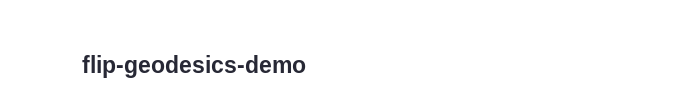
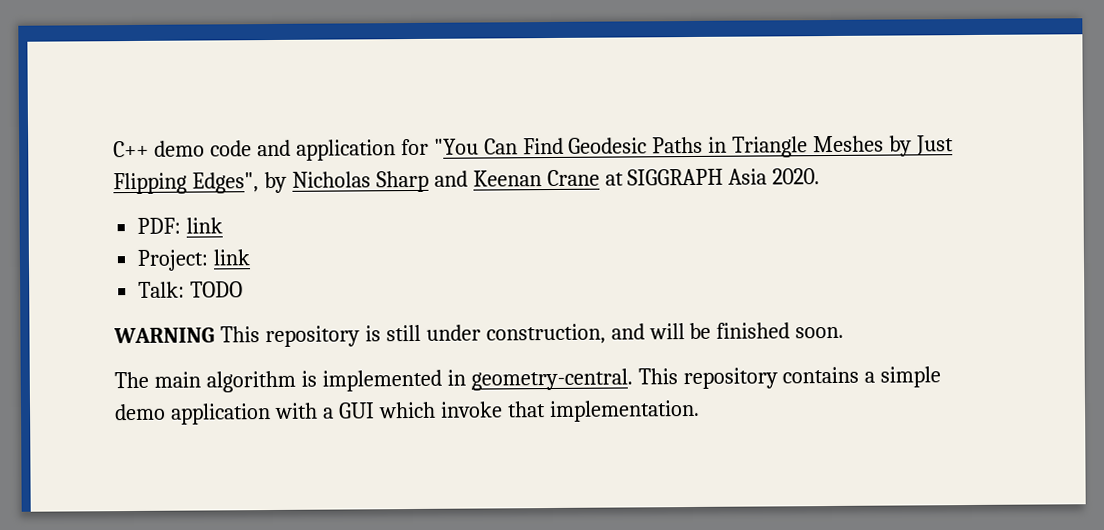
[82,55,306,78] flip-geodesics-demo -> [113,135,955,161] [113,168,821,195] [137,217,224,234] [137,249,251,271] [138,281,244,298] [113,322,845,348] [114,366,942,393] [114,399,700,425] C++ demo code and application for "You Can Find Geodesic Paths in Triangle Meshes by Just Flipping Edges", by Nicholas Sharp and Keenan Crane at SIGGRAPH Asia 2020. // PDF: link // Project: link // Talk: TODO // WARNING This repository is still under construction, and will be finished soon. // The main algorithm is implemented in geometry-central. This repository contains a simple demo application with a GUI which invoke that implementation.

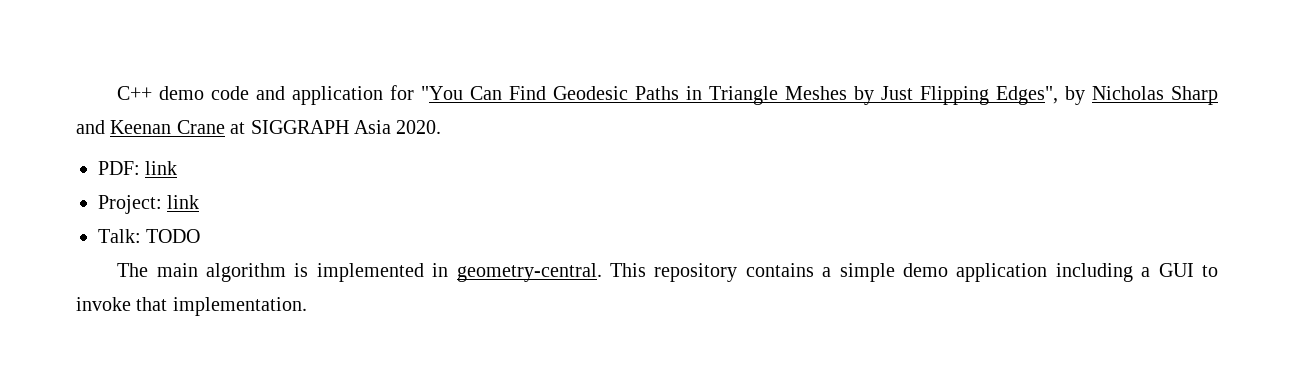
[113,322,845,348] // WARNING This repository is still under construction, and will be finished soon. -> (201, 236) none
[273,402,318,419] with -> [1055,263,1133,282] including
[377,401,436,419] which -> [1201,265,1218,277] to

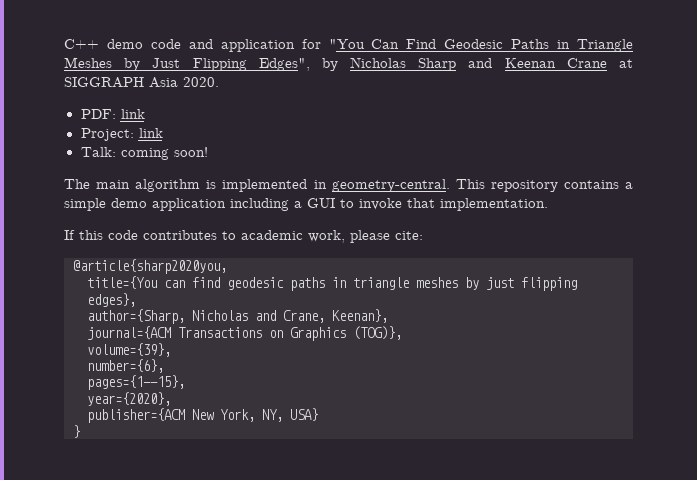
[146,229,201,243] TODO -> [120,147,208,160] coming soon!
(307, 306) none -> [64,230,423,243] [73,259,227,274] [87,276,577,291] [87,293,136,307] [87,309,388,324] [87,326,402,341] [87,343,171,357] [87,359,164,373] [87,375,185,390] [87,392,171,406] [87,408,318,423] [73,425,80,438] // If this code contributes to academic work, please cite: // @article{sharp2020you, // title={You can find geodesic paths in triangle meshes by just flipping edges}, // author={Sharp, Nicholas and Crane, Keenan}, // journal={ACM Transactions on Graphics (TOG)}, // volume={39}, // number={6}, // pages={1--15}, // year={2020}, // publisher={ACM New York, NY, USA} // }

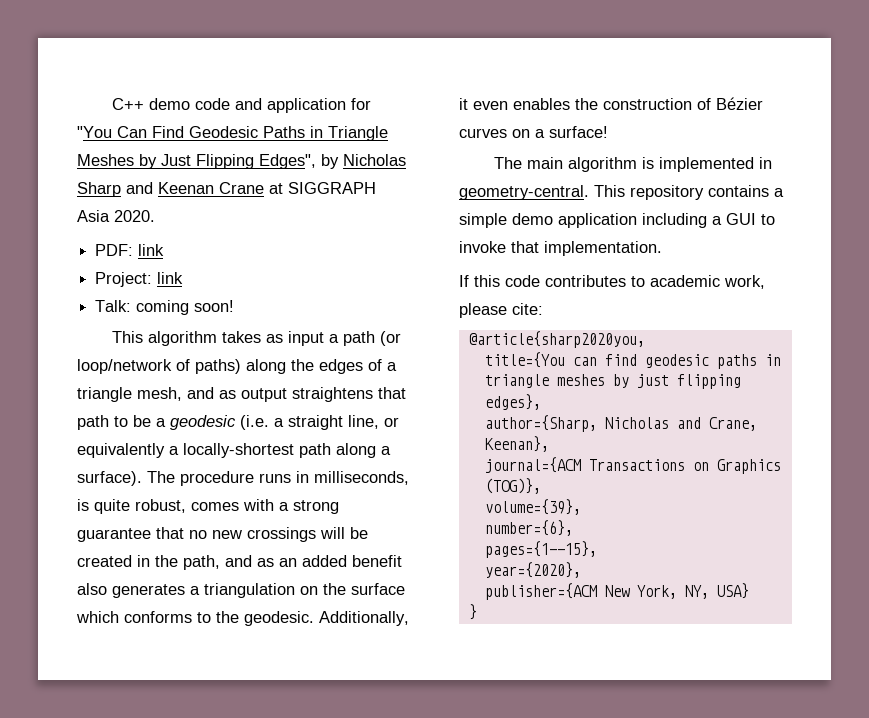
(208, 152) none -> [111,331,401,346] [77,359,397,374] [77,387,406,402] [77,415,399,430] [77,443,391,458] [77,471,409,486] [77,499,339,514] [77,527,368,542] [77,555,402,570] [77,583,405,598] [76,611,409,626] [459,97,763,110] [459,126,608,138] // This algorithm takes as input a path (or loop/network of paths) along the edges of a triangle mesh, and as output straightens that path to be a geodesic (i.e. a straight line, or equivalently a locally-shortest path along a surface). The procedure runs in milliseconds, is quite robust, comes with a strong guarantee that no new crossings will be created in the path, and as an added benefit also generates a triangulation on the surface which conforms to the geodesic. Additionally, it even enables the construction of Bézier curves on a surface!

